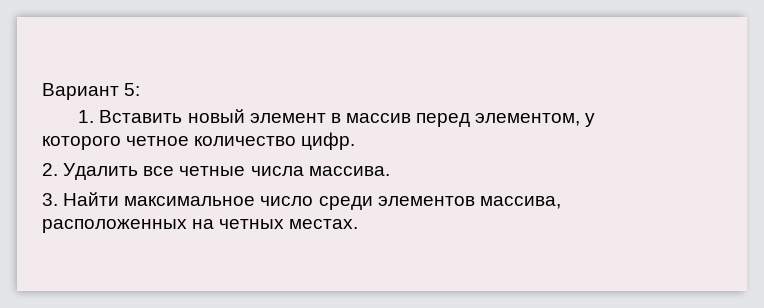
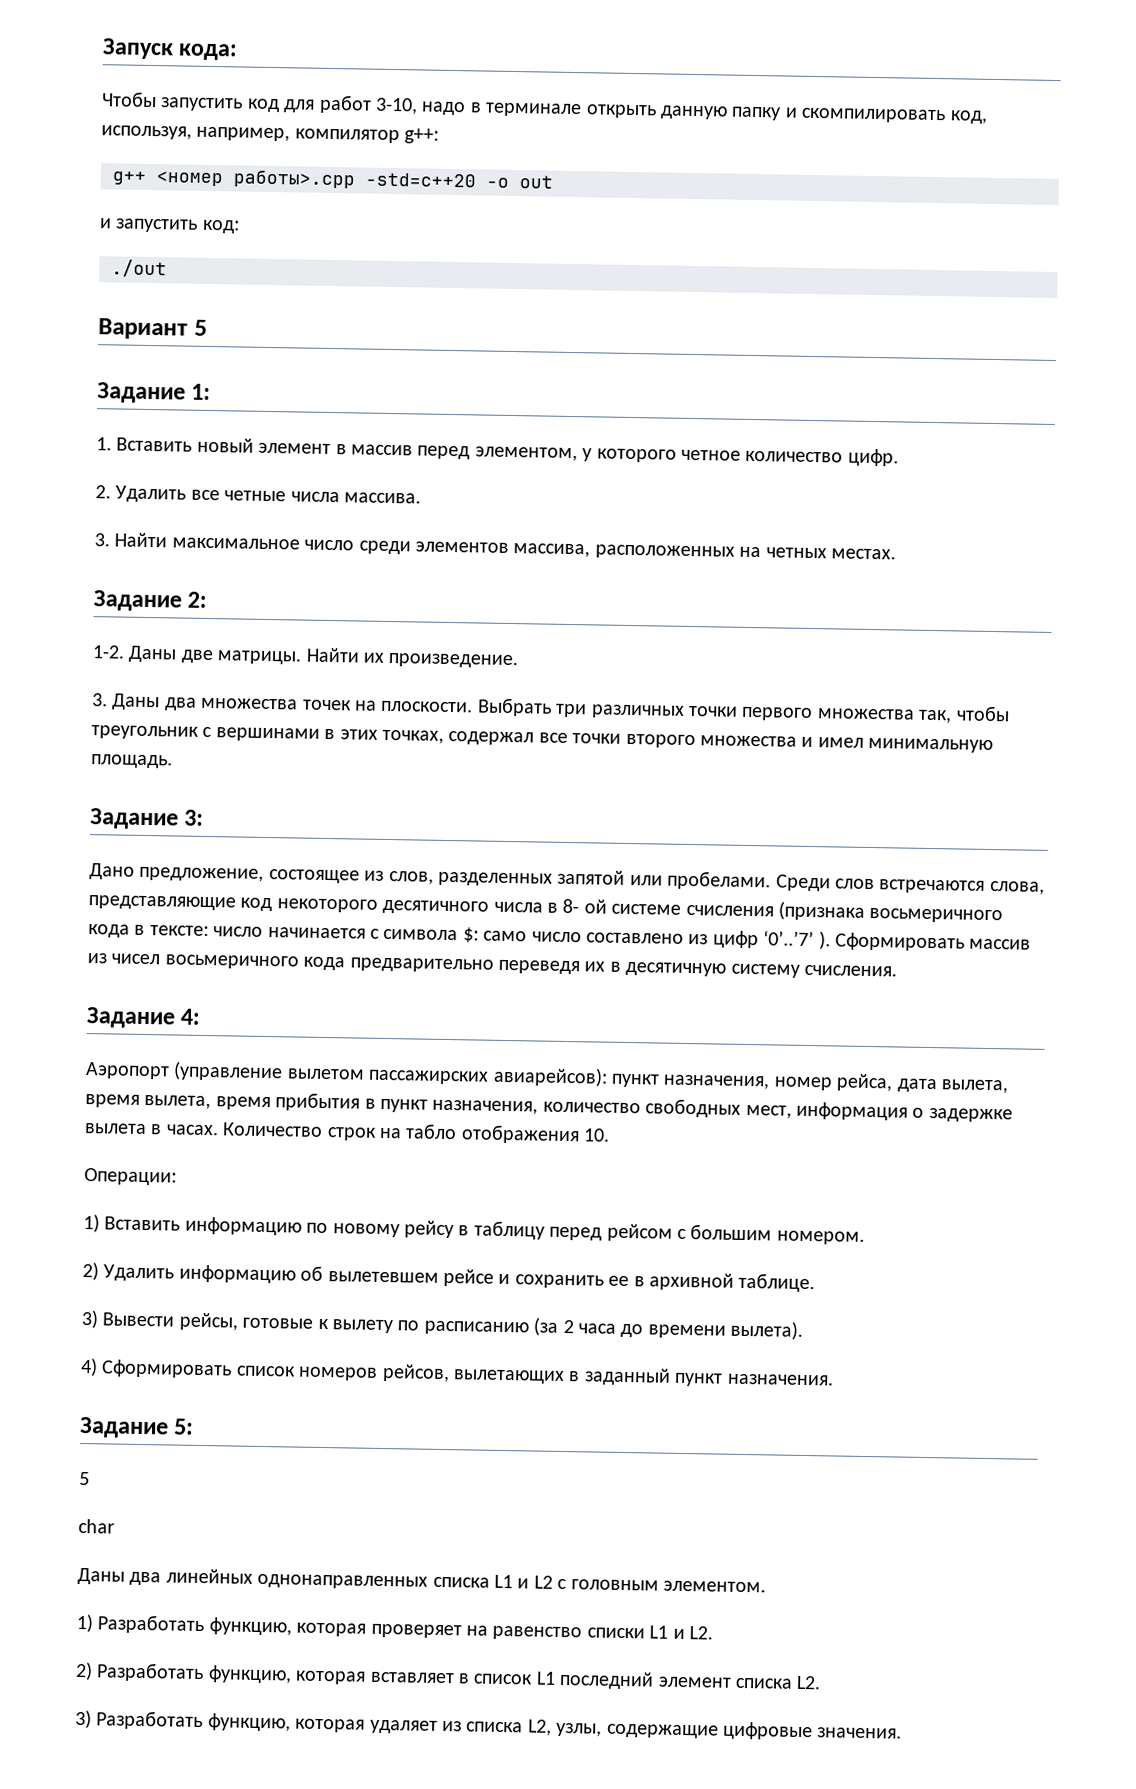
[42,83,141,100] Вариант 5: -> [102,38,239,61] [102,91,988,124] [101,125,440,144] [112,169,553,189] [99,218,240,234] [111,259,167,278] [98,318,208,340] [97,382,212,404] Запуск кода: // Чтобы запустить код для работ 3-10, надо в терминале открыть данную папку и скомпилировать код, используя, например, компилятор g++: // g++ <номер работы>.cpp -std=c++20 -o out // и запустить код: // ./out // Вариант 5 // Задание 1:
(359, 224) none -> [93,590,208,612] [92,645,519,669] [92,693,1010,724] [91,725,994,754] [91,754,173,769] [90,808,205,830] [89,863,1045,895] [88,895,1004,924] [88,924,1032,952] [87,953,897,978] [86,1007,202,1029] [85,1061,1008,1094] [85,1092,1013,1123] [84,1122,611,1145] [84,1168,177,1186] [83,1214,865,1245] [82,1262,816,1293] [81,1310,804,1340] [80,1357,834,1387] [79,1416,195,1439] [79,1471,90,1486] [78,1518,115,1534] [77,1567,766,1593] [76,1613,713,1641] [75,1661,822,1690] [75,1709,903,1741] // Задание 2: // 1-2. Даны две матрицы. Найти их произведение. // 3. Даны два множества точек на плоскости. Выбрать три различных точки первого множества так, чтобы треугольник с вершинами в этих точках, содержал все точки второго множества и имел минимальную площадь. // Задание 3: // Дано предложение, состоящее из слов, разделенных запятой или пробелами. Среди слов встречаются слова, представляющие код некоторого десятичного числа в 8- ой системе счисления (признака восьмеричного кода в тексте: число начинается с символа $: само число составлено из цифр ‘0’..’7’ ). Сформировать массив из чисел восьмеричного кода предварительно переведя их в десятичную систему счисления. // Задание 4: // Аэропорт (управление вылетом пассажирских авиарейсов): пункт назначения, номер рейса, дата вылета, время вылета, время прибытия в пункт назначения, количество свободных мест, информация о задержке вылета в часах. Количество строк на табло отображения 10. // Операции: // 1) Вставить информацию по новому рейсу в таблицу перед рейсом с большим номером. // 2) Удалить информацию об вылетевшем рейсе и сохранить ее в архивной таблице. // 3) Вывести рейсы, готовые к вылету по расписанию (за 2 часа до времени вылета). // 4) Сформировать список номеров рейсов, вылетающих в заданный пункт назначения. // Задание 5: // 5 // char // Даны два линейных однонаправленных списка L1 и L2 с головным элементом. // 1) Разработать функцию, которая проверяет на равенство списки L1 и L2. // 2) Разработать функцию, которая вставляет в список L1 последний элемент списка L2. // 3) Разработать функцию, которая удаляет из списка L2, узлы, содержащие цифровые значения.

